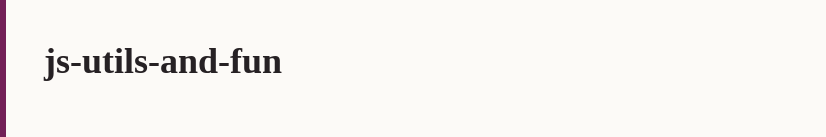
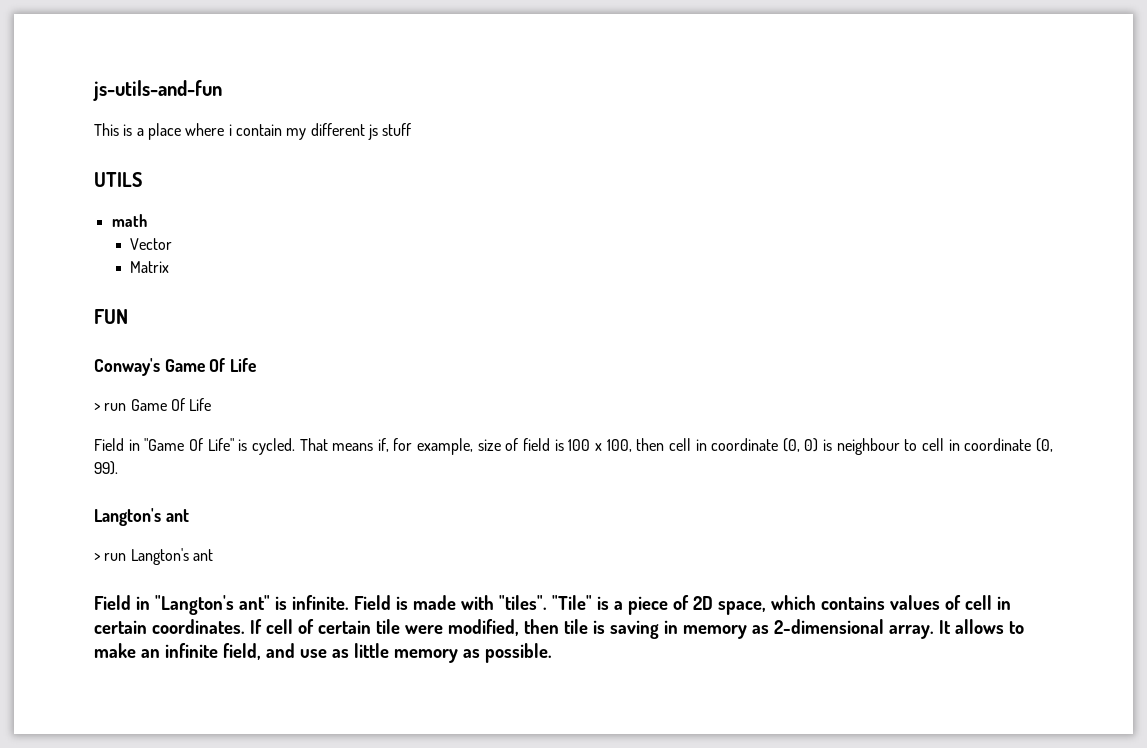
(282, 64) none -> [94,123,412,140] [94,172,142,187] [111,214,147,227] [130,238,173,250] [130,261,170,273] [94,309,128,324] [94,358,257,376] [94,398,212,411] [94,438,1053,455] [94,461,118,475] [94,508,189,526] [94,548,213,565] [94,595,1011,615] [94,619,1024,639] [94,643,552,663] // This is a place where i contain my different js stuff // UTILS // math // Vector // Matrix // FUN // Conway's Game Of Life // > run Game Of Life // Field in "Game Of Life" is cycled. That means if, for example, size of field is 100 x 100, then cell in coordinate (0, 0) is neighbour to cell in coordinate (0, 99). // Langton's ant // > run Langton's ant // Field in "Langton's ant" is infinite. Field is made with "tiles". "Tile" is a piece of 2D space, which contains values of cell in certain coordinates. If cell of certain tile were modified, then tile is saving in memory as 2-dimensional array. It allows to make an infinite field, and use as little memory as possible.

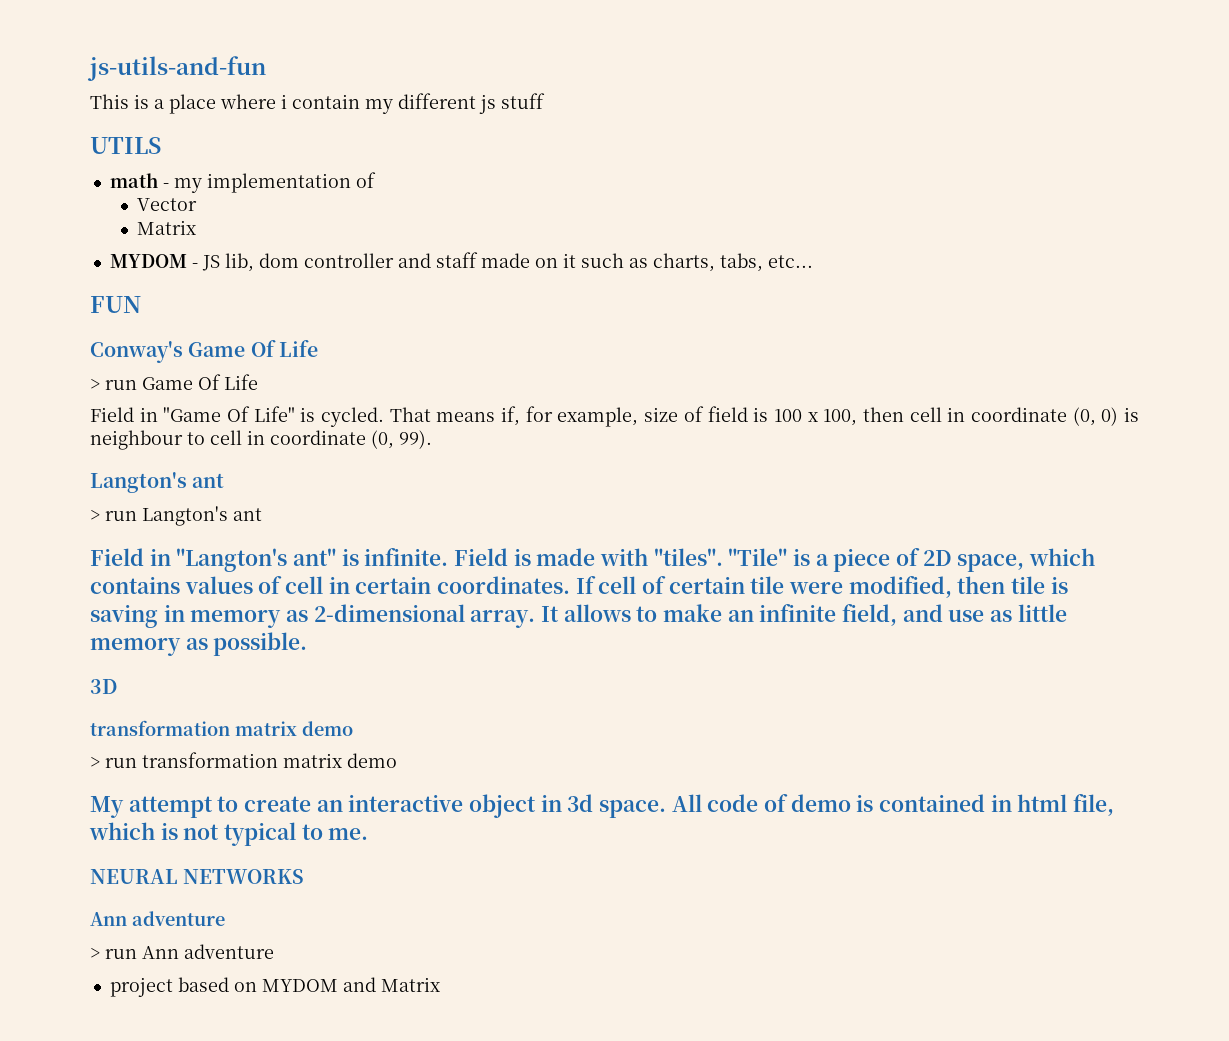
[130,238,173,250] [130,261,170,273] // Vector // Matrix -> [162,172,376,193] [136,198,197,211] [136,220,196,235] [109,252,813,272] - my implementation of // Vector // Matrix // MYDOM - JS lib, dom controller and staff made on it such as charts, tabs, etc...
(552, 653) none -> [90,679,117,694] [90,720,353,736] [90,752,397,768] [90,794,1115,818] [89,822,369,846] [90,869,305,884] [90,911,225,926] [90,944,274,959] [109,977,440,997] // 3D // transformation matrix demo // > run transformation matrix demo // My attempt to create an interactive object in 3d space. All code of demo is contained in html file, which is not typical to me. // NEURAL NETWORKS // Ann adventure // > run Ann adventure // project based on MYDOM and Matrix

